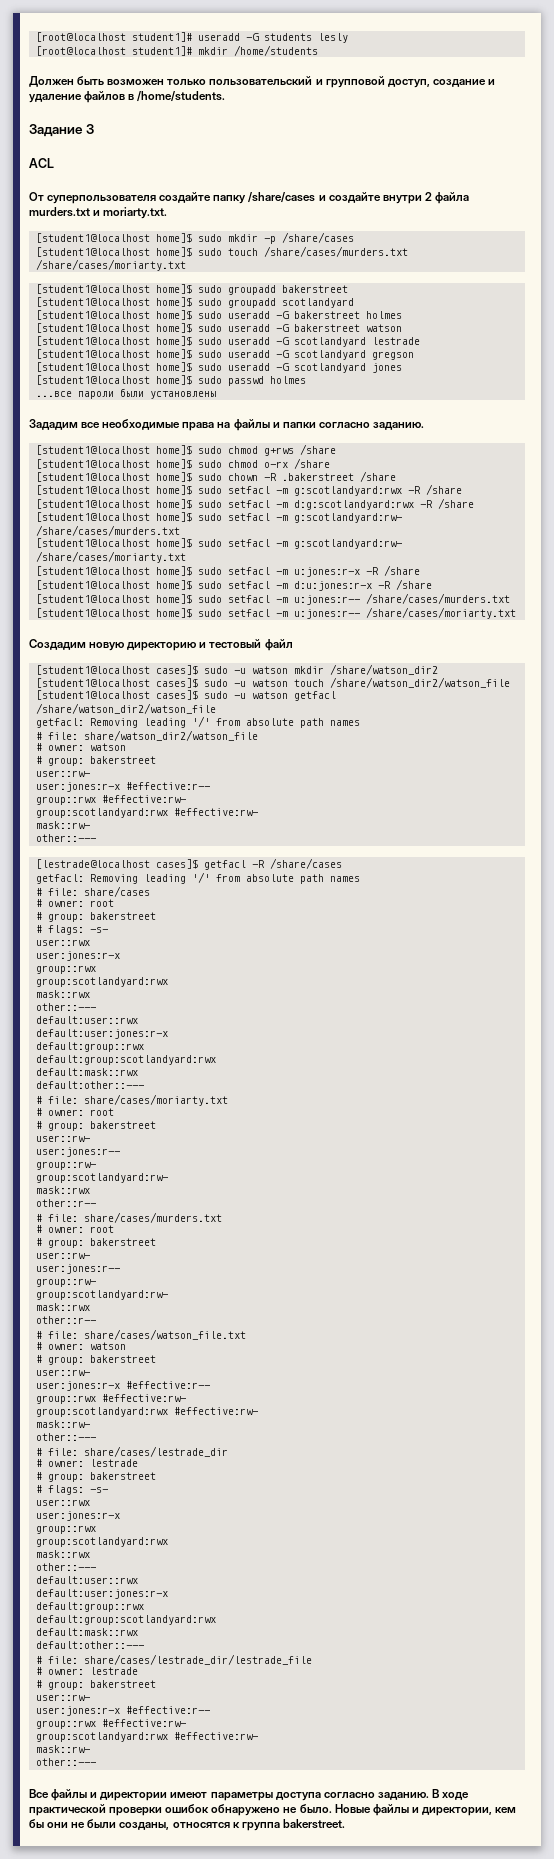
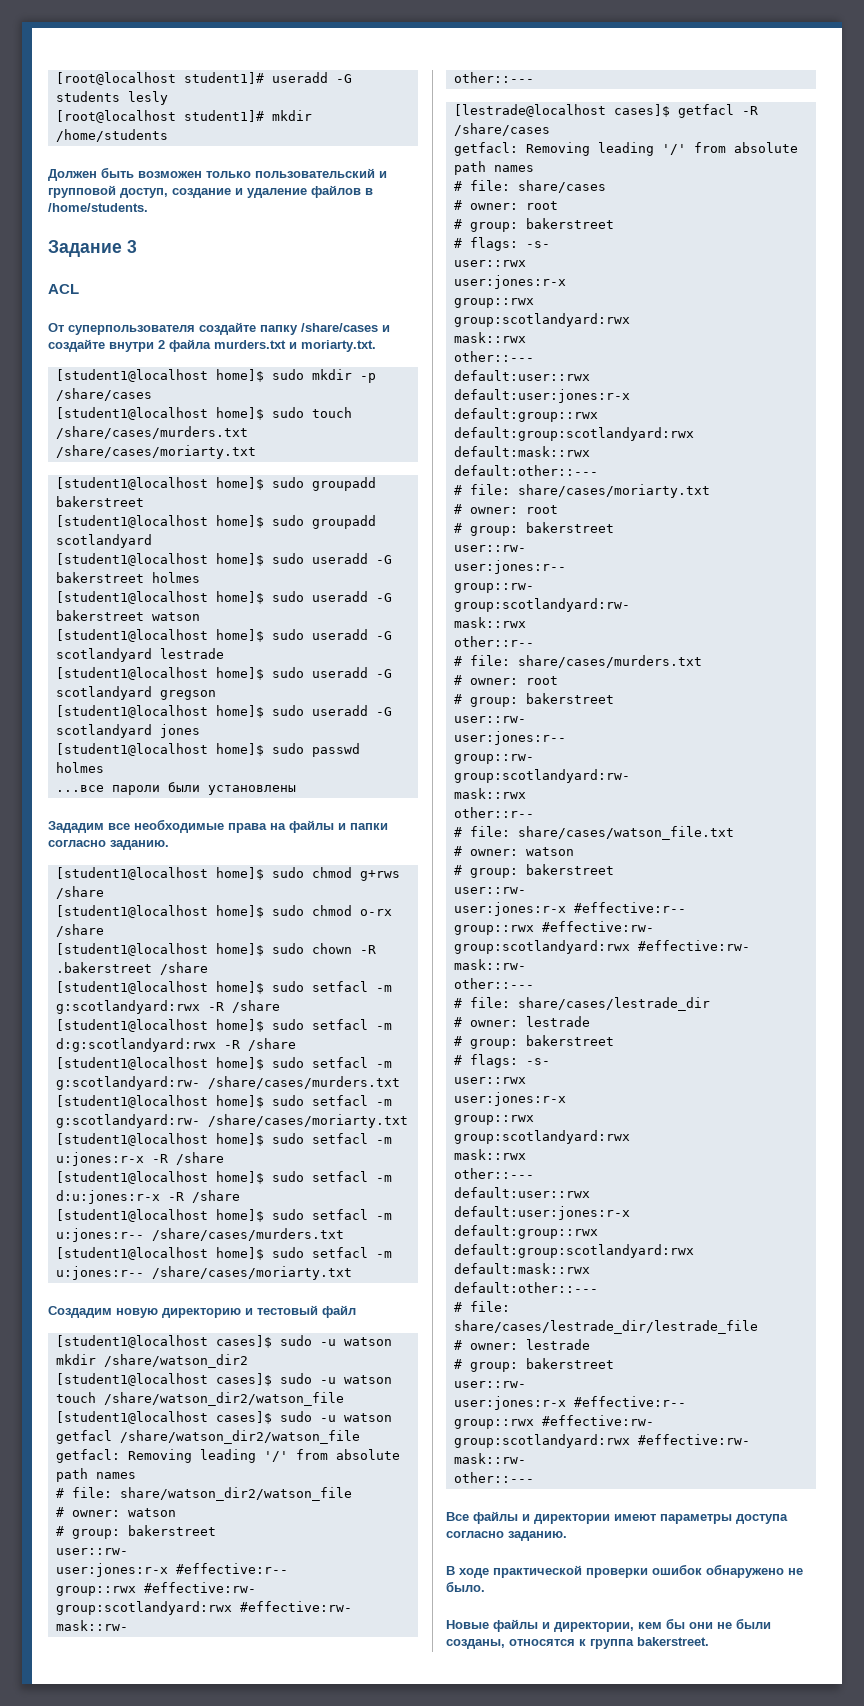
(429, 1796) none -> (567, 1536) //
(332, 1808) none -> (485, 1586) //

